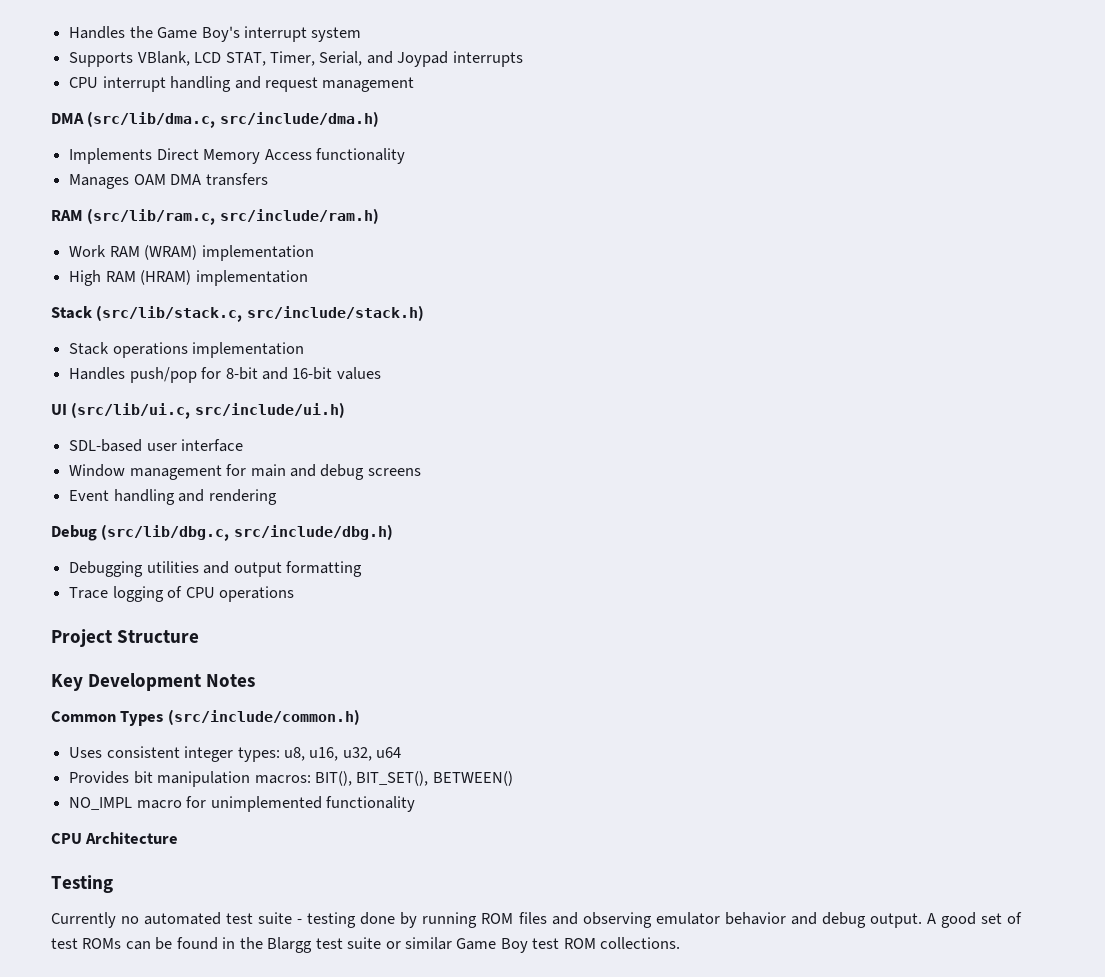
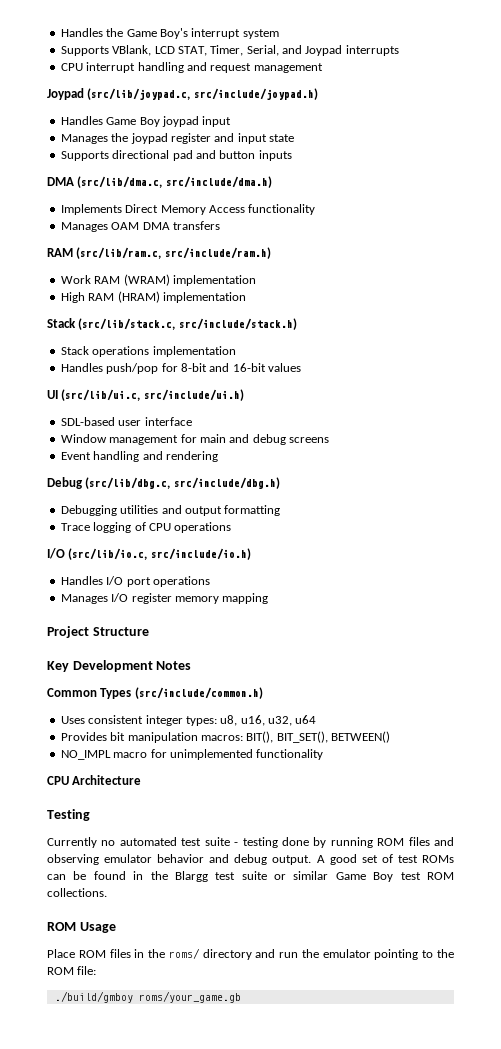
(415, 84) none -> [47,88,318,100] [60,116,232,127] [60,133,294,144] [60,150,292,161] // Joypad (src/lib/joypad.c, src/include/joypad.h) // Handles Game Boy joypad input // Manages the joypad register and input state // Supports directional pad and button inputs
(294, 594) none -> [47,548,251,560] [60,576,210,587] [60,593,269,604] // I/O (src/lib/io.c, src/include/io.h) // Handles I/O port operations // Manages I/O register memory mapping
(681, 943) none -> [47,922,116,933] [47,948,455,960] [47,966,97,975] [54,991,241,1003] // ROM Usage // Place ROM files in the roms/ directory and run the emulator pointing to the ROM file: // ./build/gmboy roms/your_game.gb

